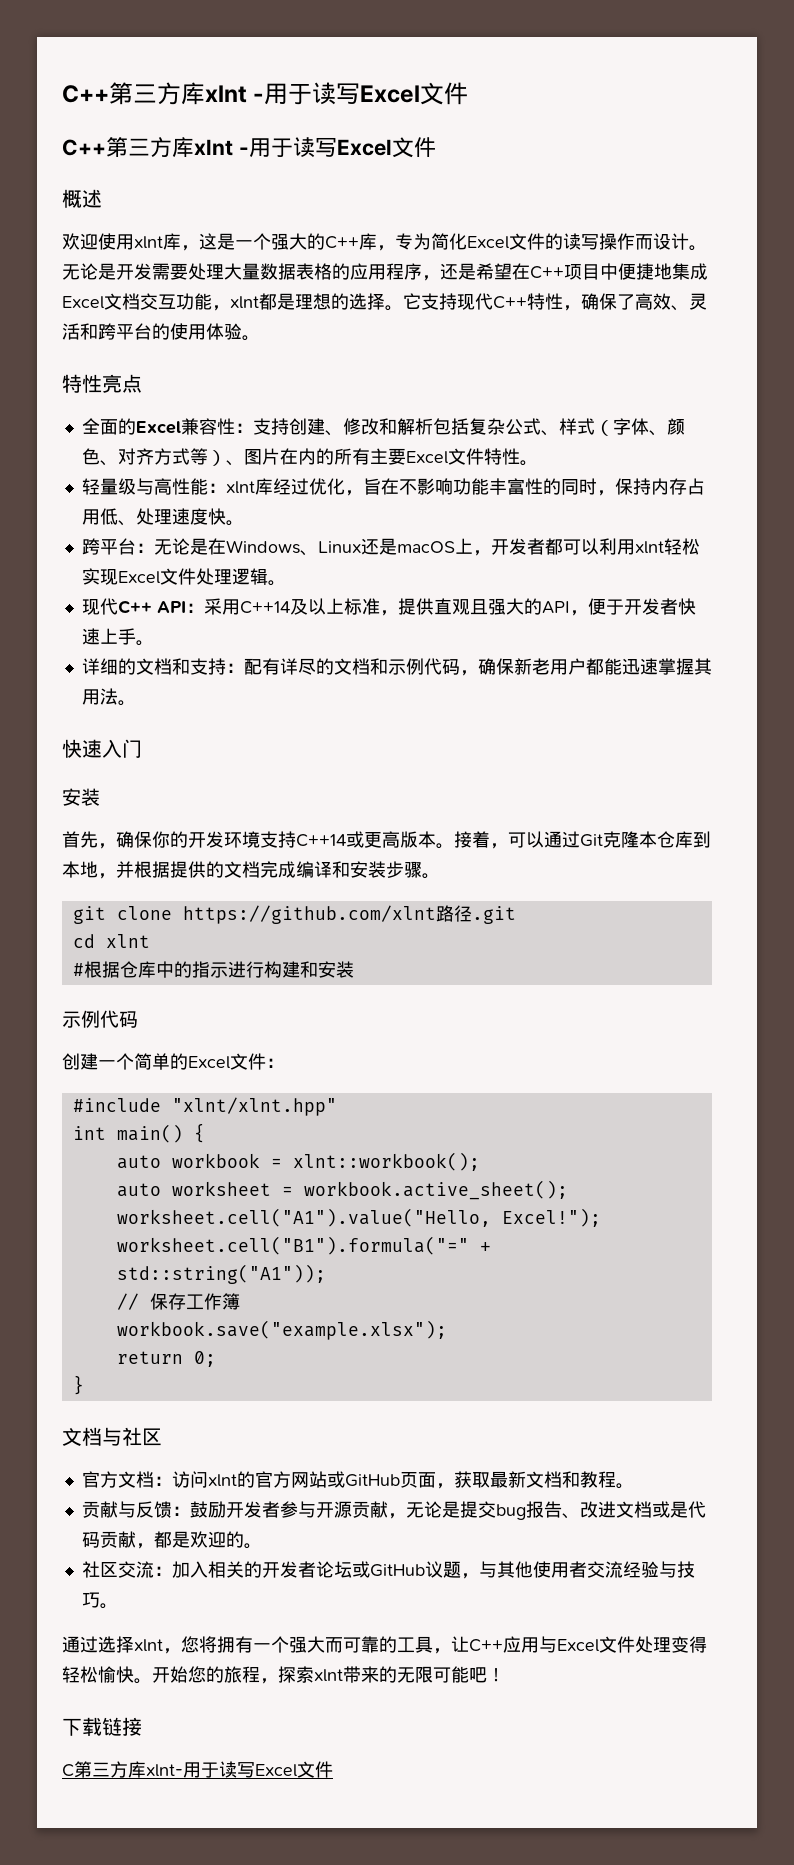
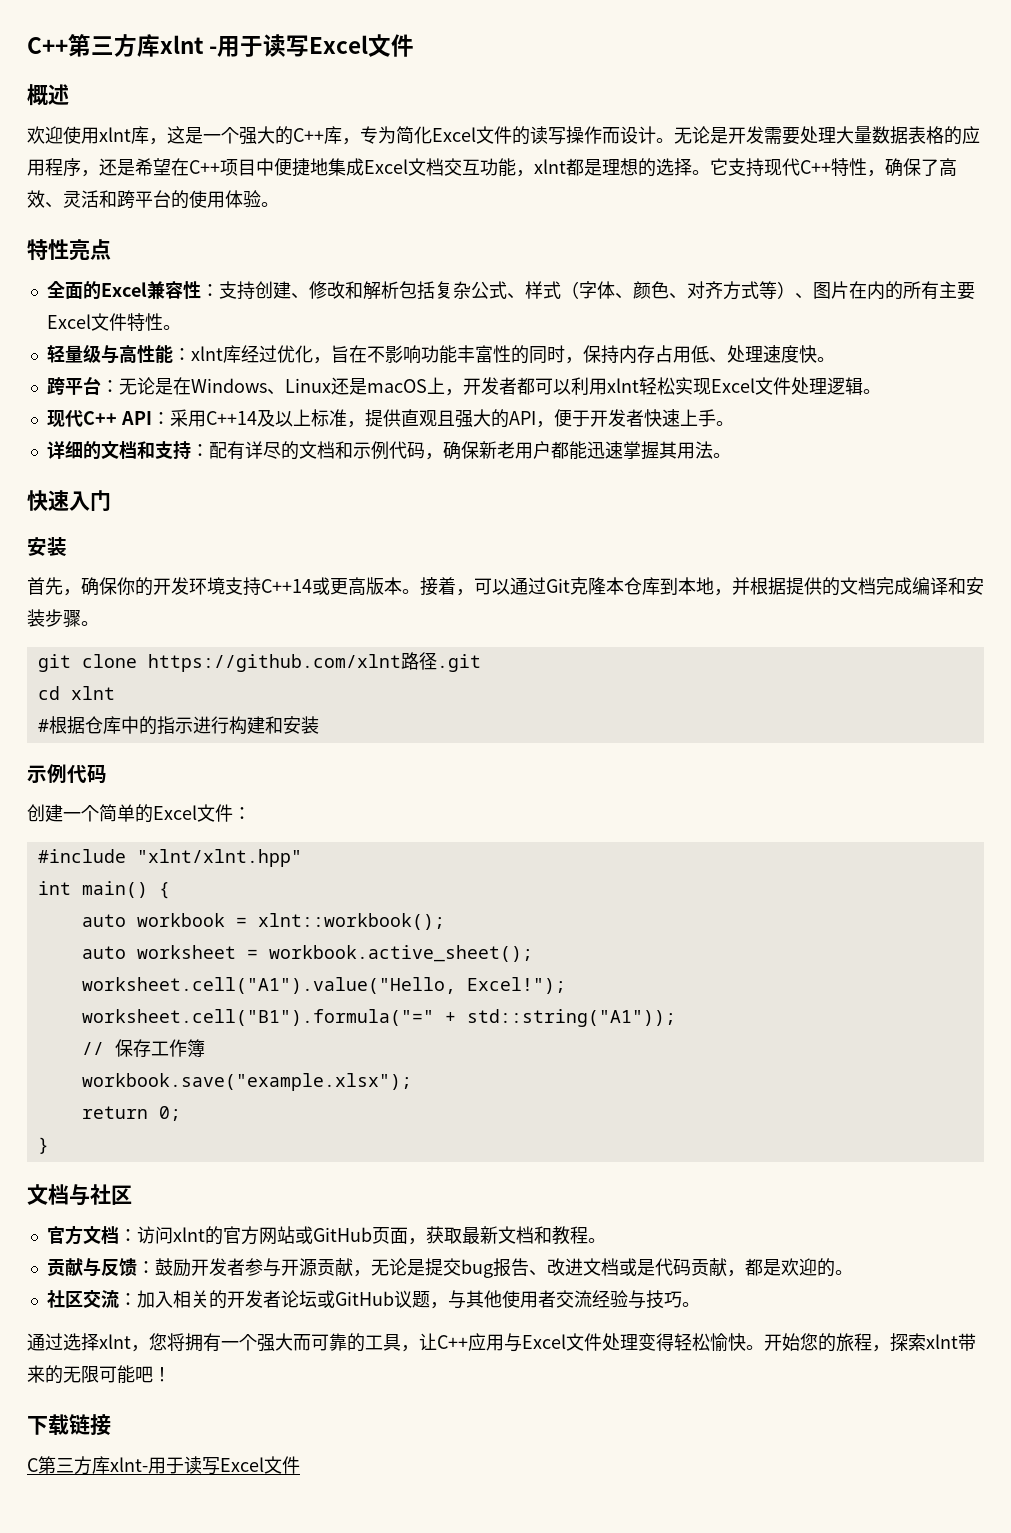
[62,82,469,105] [62,137,436,158] C++第三方库xlnt -用于读写Excel文件 // C++第三方库xlnt -用于读写Excel文件 -> [27,34,415,57] C++第三方库xlnt -用于读写Excel文件

